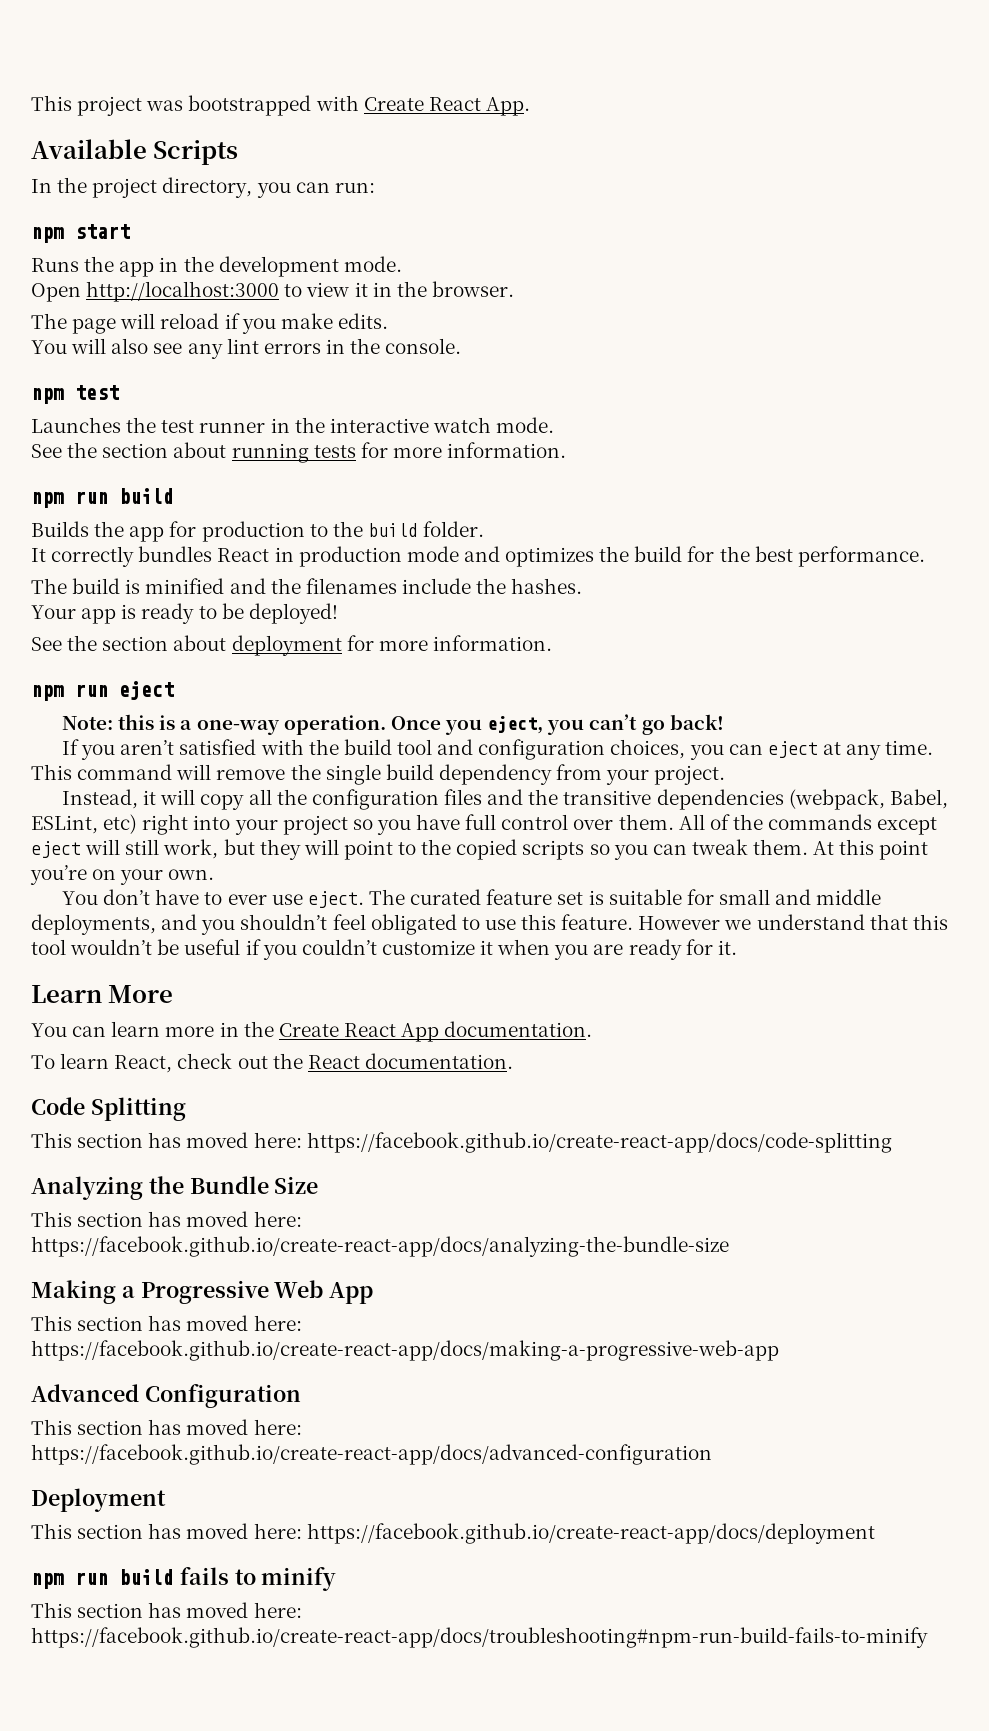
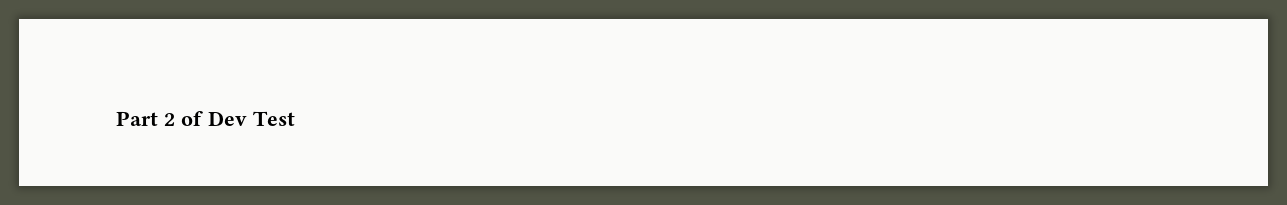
[31,95,530,116] [31,139,239,165] [31,177,375,198] [31,224,130,243] [31,256,402,277] [31,281,514,302] [31,313,388,334] [31,338,462,359] [31,385,119,404] [31,417,555,433] [31,442,567,463] [31,488,174,508] [31,521,485,542] [31,546,925,567] [31,578,583,594] [31,603,338,624] [31,635,552,656] [31,681,174,701] [62,714,724,735] [62,739,934,760] [31,764,726,785] [62,789,948,810] [31,814,938,835] [31,839,929,860] [30,865,215,885] [62,889,882,908] [31,914,948,935] [31,939,737,960] [31,985,174,1003] [31,1021,593,1042] [31,1053,513,1073] [31,1097,186,1121] [31,1132,892,1153] [31,1176,319,1200] [31,1211,302,1227] [31,1236,729,1257] [31,1280,374,1304] [31,1315,302,1331] [31,1340,779,1361] [31,1384,301,1408] [31,1419,302,1435] [31,1444,712,1465] [31,1488,166,1512] [31,1523,875,1544] [31,1567,337,1591] [31,1602,302,1618] [31,1627,928,1648] This project was bootstrapped with Create React App. // Available Scripts // In the project directory, you can run: // npm start // Runs the app in the development mode. // Open http://localhost:3000 to view it in the browser. // The page will reload if you make edits. // You will also see any lint errors in the console. // npm test // Launches the test runner in the interactive watch mode. // See the section about running tests for more information. // npm run build // Builds the app for production to the build folder. // It correctly bundles React in production mode and optimizes the build for the best performance. // The build is minified and the filenames include the hashes. // Your app is ready to be deployed! // See the section about deployment for more information. // npm run eject // Note: this is a one-way operation. Once you eject, you can’t go back! // If you aren’t satisfied with the build tool and configuration choices, you can eject at any time. This command will remove the single build dependency from your project. // Instead, it will copy all the configuration files and the transitive dependencies (webpack, Babel, ESLint, etc) right into your project so you have full control over them. All of the commands except eject will still work, but they will point to the copied scripts so you can tweak them. At this point you’re on your own. // You don’t have to ever use eject. The curated feature set is suitable for small and middle deployments, and you shouldn’t feel obligated to use this feature. However we understand that this tool wouldn’t be useful if you couldn’t customize it when you are ready for it. // Learn More // You can learn more in the Create React App documentation. // To learn React, check out the React documentation. // Code Splitting // This section has moved here: https://facebook.github.io/create-react-app/docs/code-splitting // Analyzing the Bundle Size // This section has moved here: https://facebook.github.io/create-react-app/docs/analyzing-the-bundle-size // Making a Progressive Web App // This section has moved here: https://facebook.github.io/create-react-app/docs/making-a-progressive-web-app // Advanced Configuration // This section has moved here: https://facebook.github.io/create-react-app/docs/advanced-configuration // Deployment // This section has moved here: https://facebook.github.io/create-react-app/docs/deployment // npm run build fails to minify // This section has moved here: https://facebook.github.io/create-react-app/docs/troubleshooting#npm-run-build-fails-to-minify -> [116,111,295,126] Part 2 of Dev Test

